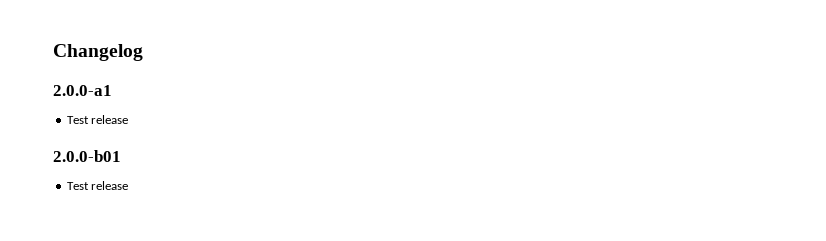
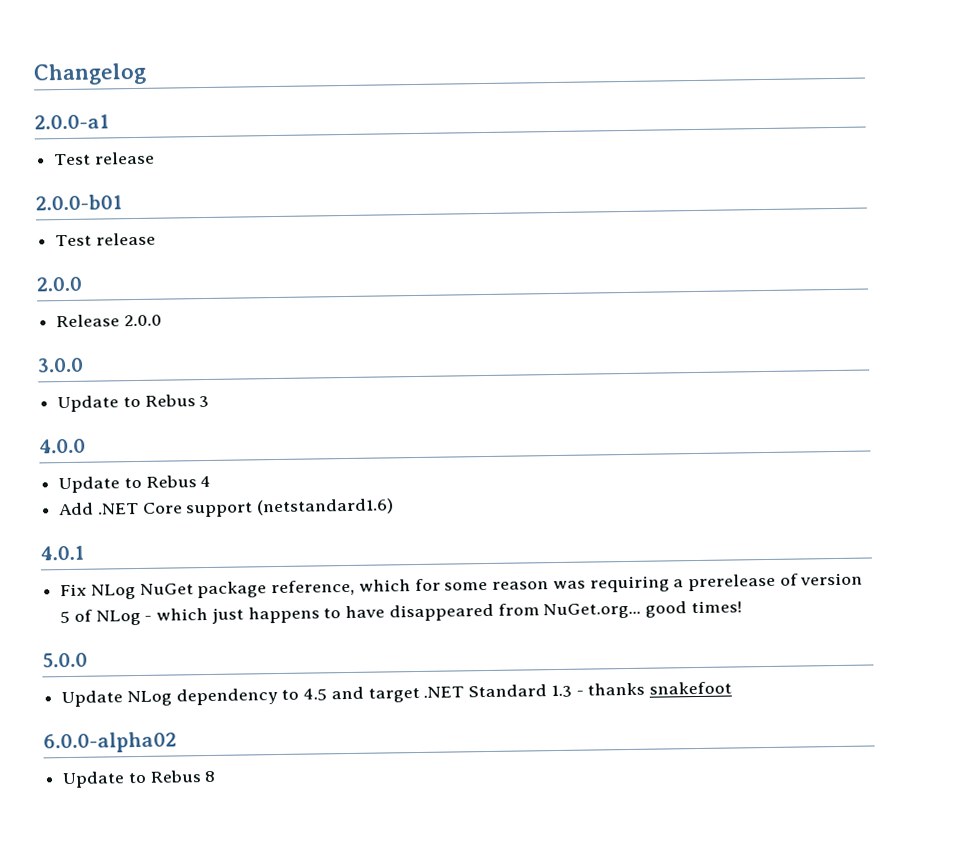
(129, 185) none -> [36,276,82,292] [56,314,162,328] [37,357,84,373] [57,394,210,413] [39,438,86,454] [58,475,212,494] [59,498,395,518] [40,545,84,561] [60,572,864,600] [60,600,742,626] [42,652,88,668] [61,681,732,708] [43,731,177,754] [62,770,217,789] // 2.0.0 // Release 2.0.0 // 3.0.0 // Update to Rebus 3 // 4.0.0 // Update to Rebus 4 // Add .NET Core support (netstandard1.6) // 4.0.1 // Fix NLog NuGet package reference, which for some reason was requiring a prerelease of version 5 of NLog - which just happens to have disappeared from NuGet.org... good times! // 5.0.0 // Update NLog dependency to 4.5 and target .NET Standard 1.3 - thanks snakefoot // 6.0.0-alpha02 // Update to Rebus 8

